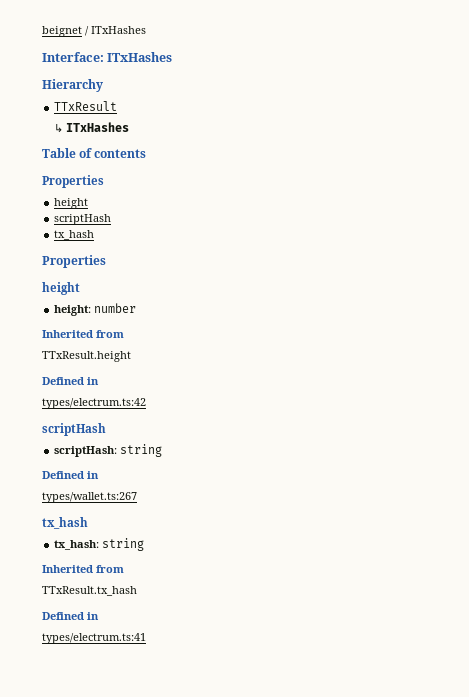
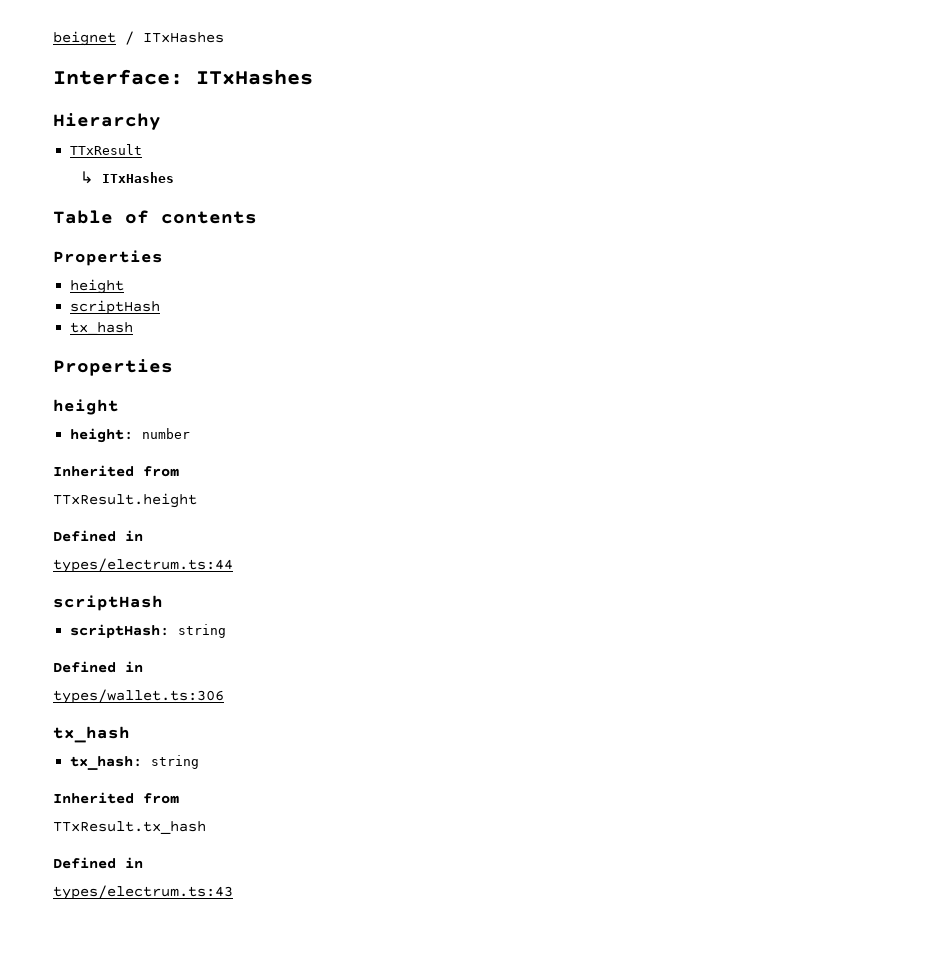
[42,398,146,409] types/electrum.ts:42 -> [53,558,233,573] types/electrum.ts:44
[42,492,137,503] types/wallet.ts:267 -> [53,689,224,704] types/wallet.ts:306
[42,633,146,644] types/electrum.ts:41 -> [53,885,233,900] types/electrum.ts:43

